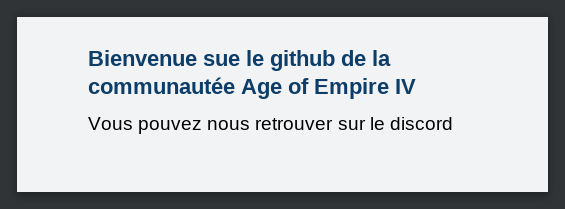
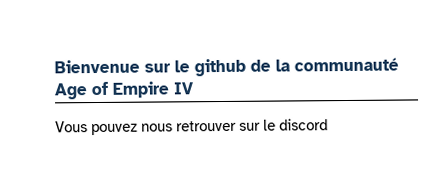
[203,54,240,66] sue -> [144,63,171,73] sur
[88,77,235,94] communautée -> [294,57,399,72] communauté

